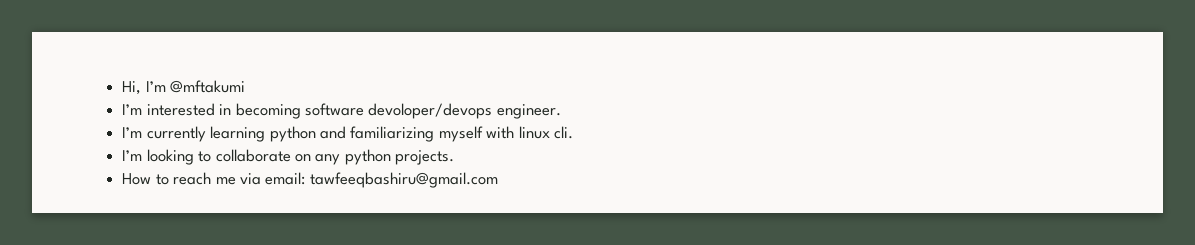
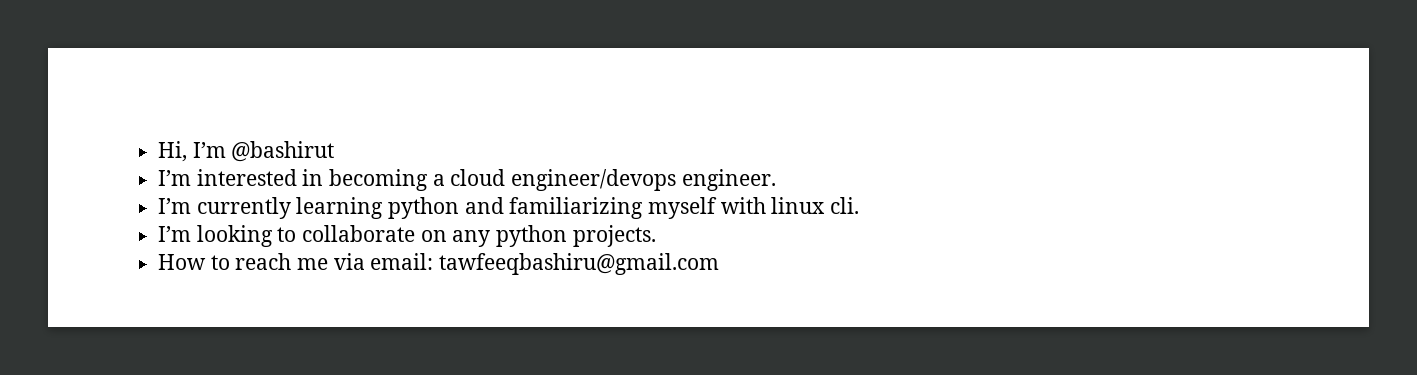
[170,80,246,93] @mftakumi -> [231,141,335,162] @bashirut
[304,103,493,119] software devoloper/devops -> [432,169,677,191] a cloud engineer/devops

